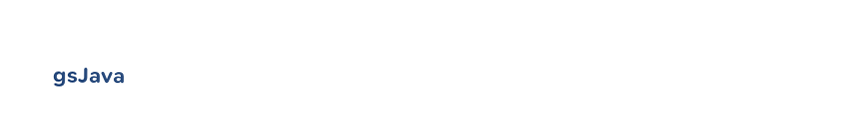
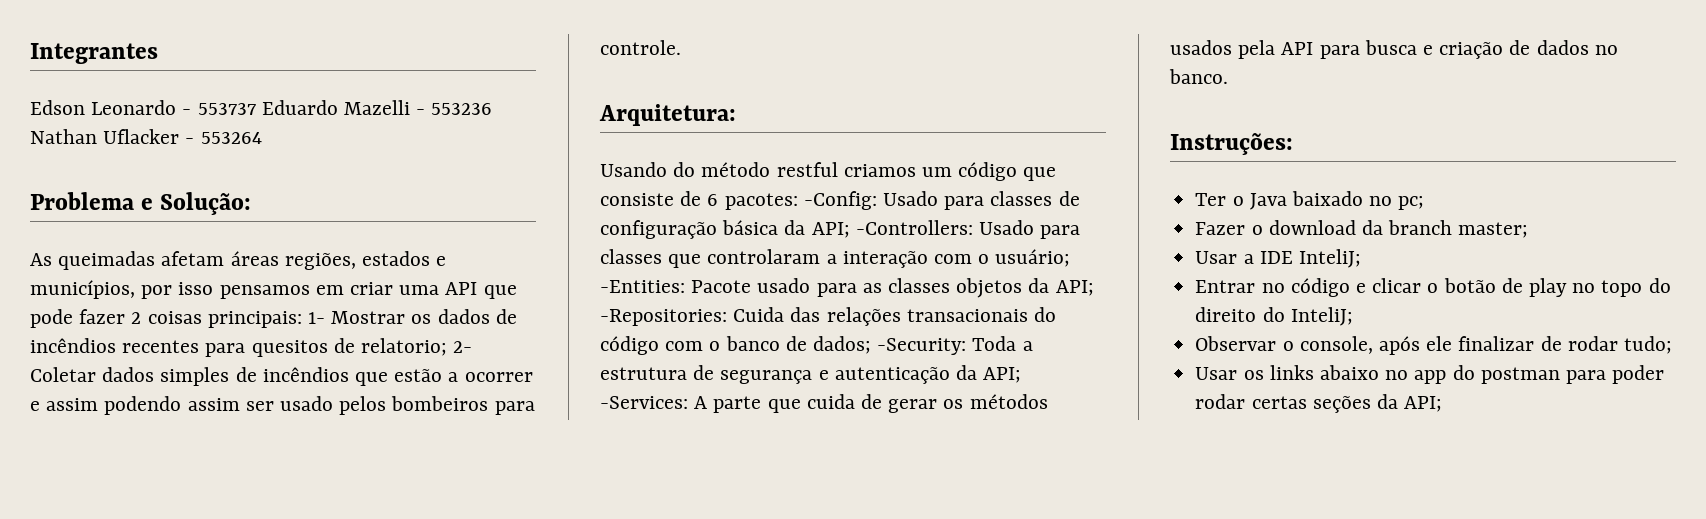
[52,67,125,88] gsJava -> [30,43,158,64] [30,100,493,115] [30,129,262,144] [30,192,252,215] [30,251,447,270] [30,280,517,299] [30,309,517,328] [30,338,473,357] [30,367,533,386] [30,396,535,415] [600,40,681,55] [599,104,736,126] [600,162,1057,181] [600,191,1080,210] [600,220,1081,239] [600,249,1071,268] [600,278,1094,298] [600,307,1057,326] [600,336,1033,355] [600,365,1022,384] [600,394,1048,413] [1170,40,1618,59] [1169,69,1228,84] [1170,133,1293,155] [1195,191,1425,210] [1195,220,1529,238] [1195,249,1361,268] [1195,278,1671,297] [1195,307,1353,326] [1195,336,1672,355] [1195,365,1665,384] [1195,394,1443,413] Integrantes // Edson Leonardo - 553737 Eduardo Mazelli - 553236 Nathan Uflacker - 553264 // Problema e Solução: // As queimadas afetam áreas regiões, estados e municípios, por isso pensamos em criar uma API que pode fazer 2 coisas principais: 1- Mostrar os dados de incêndios recentes para quesitos de relatorio; 2- Coletar dados simples de incêndios que estão a ocorrer e assim podendo assim ser usado pelos bombeiros para controle. // Arquitetura: // Usando do método restful criamos um código que consiste de 6 pacotes: -Config: Usado para classes de configuração básica da API; -Controllers: Usado para classes que controlaram a interação com o usuário; -Entities: Pacote usado para as classes objetos da API; -Repositories: Cuida das relações transacionais do código com o banco de dados; -Security: Toda a estrutura de segurança e autenticação da API; -Services: A parte que cuida de gerar os métodos usados pela API para busca e criação de dados no banco. // Instruções: // Ter o Java baixado no pc; // Fazer o download da branch master; // Usar a IDE InteliJ; // Entrar no código e clicar o botão de play no topo do direito do InteliJ; // Observar o console, após ele finalizar de rodar tudo; // Usar os links abaixo no app do postman para poder rodar certas seções da API;

